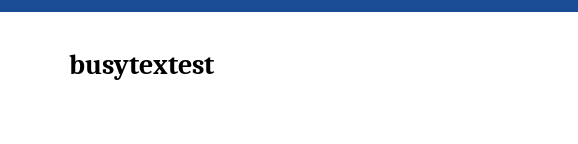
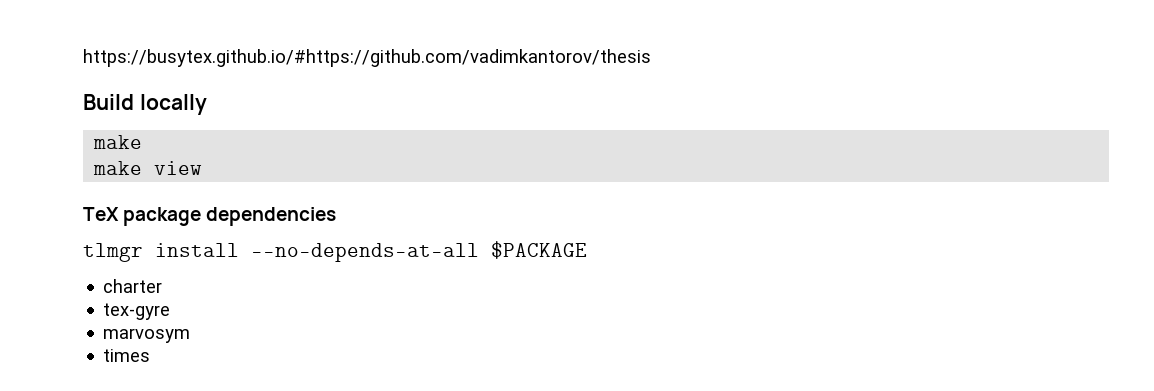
[69,54,215,80] busytextest -> [83,49,651,67] [83,94,207,115] [93,135,143,149] [93,161,203,175] [83,207,337,226] [83,241,587,262] [103,279,163,293] [103,303,171,320] [103,328,191,343] [103,349,151,362] https://busytex.github.io/#https://github.com/vadimkantorov/thesis // Build locally // make // make view // TeX package dependencies // tlmgr install --no-depends-at-all $PACKAGE // charter // tex-gyre // marvosym // times

